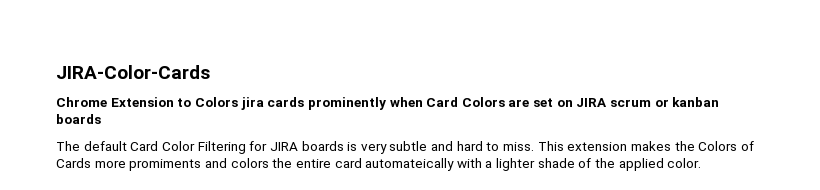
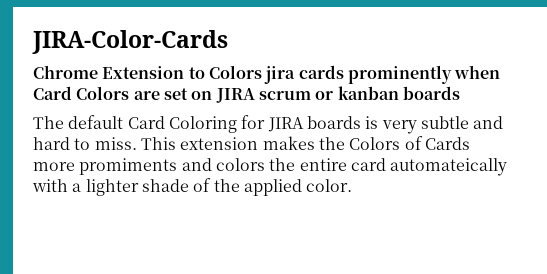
[161,141,246,154] Color Filtering -> [168,116,237,133] Coloring

